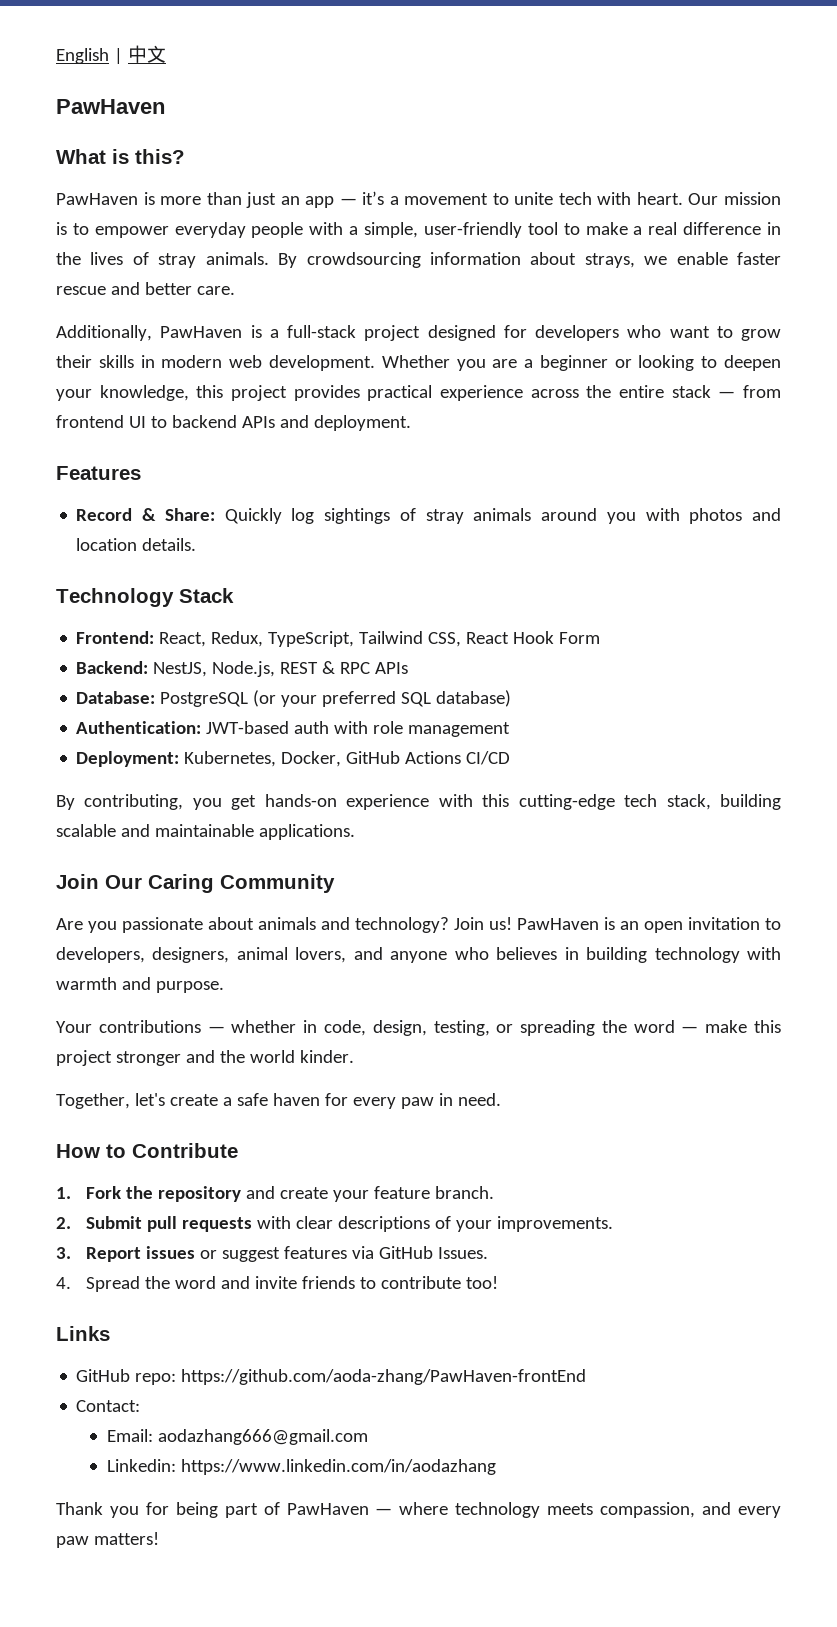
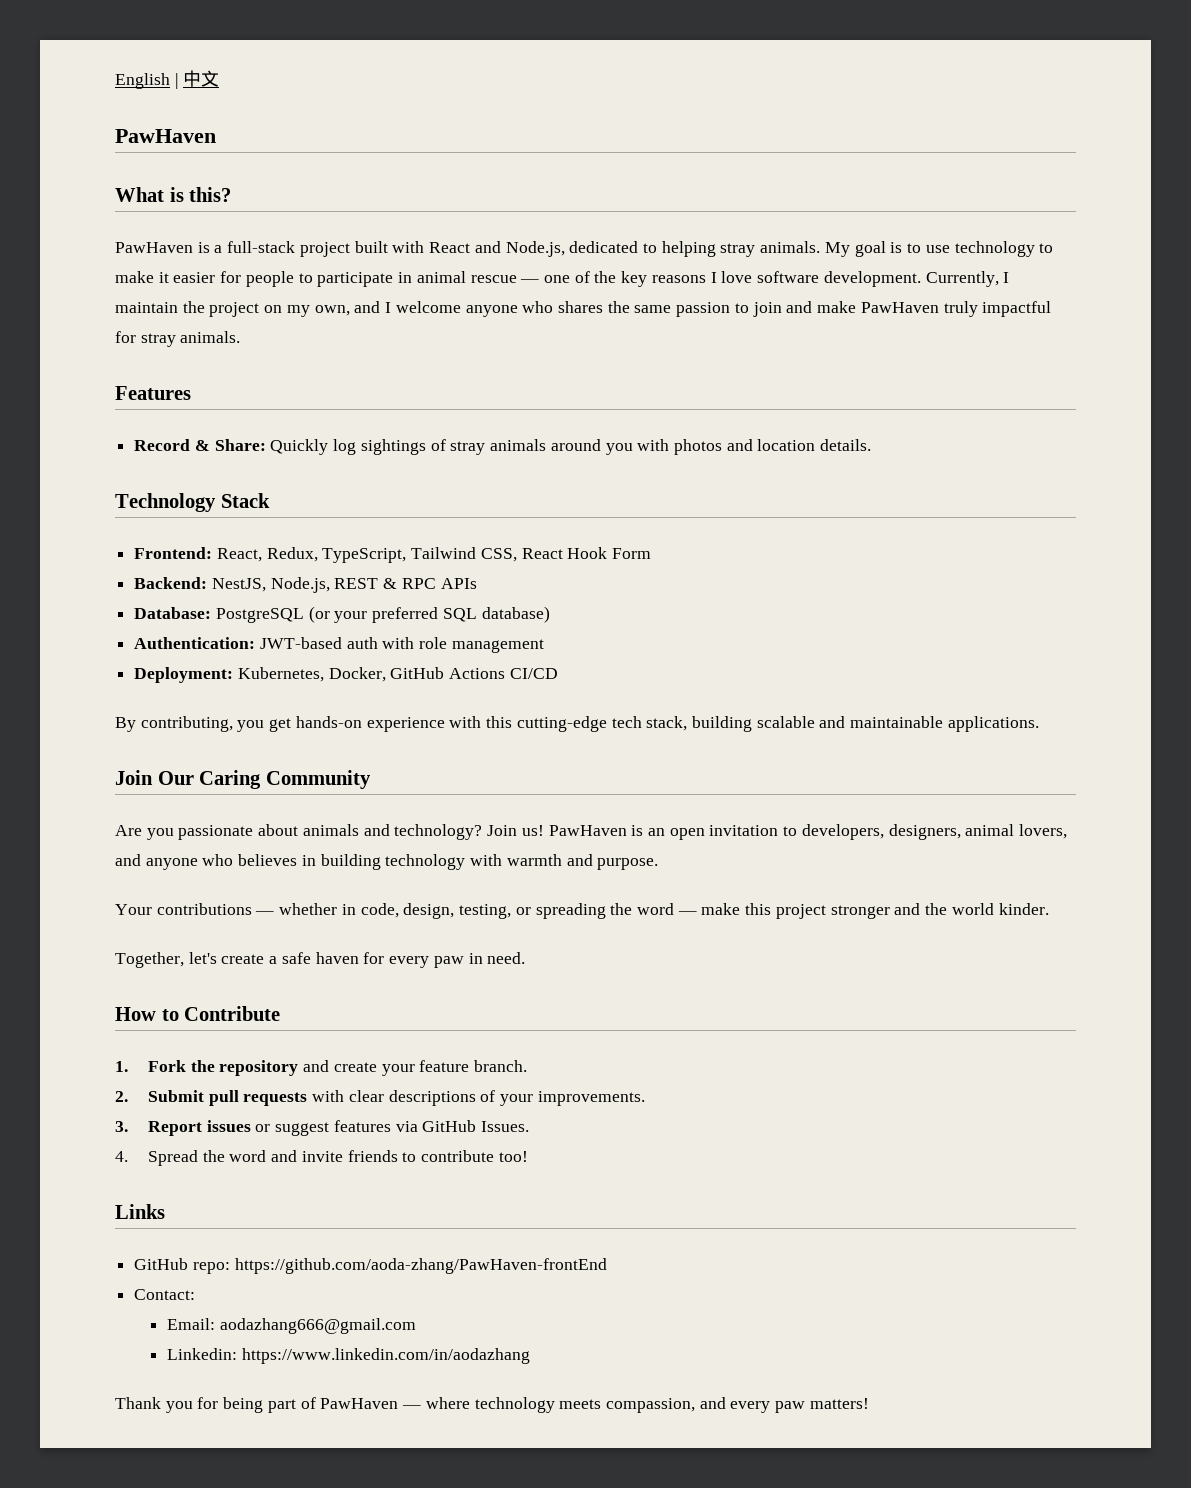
[160,191,782,208] [56,222,782,238] [56,252,781,268] [56,282,235,295] [56,325,781,341] [56,355,782,371] [56,385,781,401] [56,415,411,431] more than just an app — it’s a movement to unite tech with heart. Our mission is to empower everyday people with a simple, user-friendly tool to make a real difference in the lives of stray animals. By crowdsourcing information about strays, we enable faster rescue and better care. // Additionally, PawHaven is a full-stack project designed for developers who want to grow their skills in modern web development. Whether you are a beginner or looking to deepen your knowledge, this project provides practical experience across the entire stack — from frontend UI to backend APIs and deployment. -> [214,241,1054,257] [115,271,1010,287] [115,301,1052,317] [115,331,241,347] a full-stack project built with React and Node.js, dedicated to helping stray animals. My goal is to use technology to make it easier for people to participate in animal rescue — one of the key reasons I love software development. Currently, I maintain the project on my own, and I welcome anyone who shares the same passion to join and make PawHaven truly impactful for stray animals.

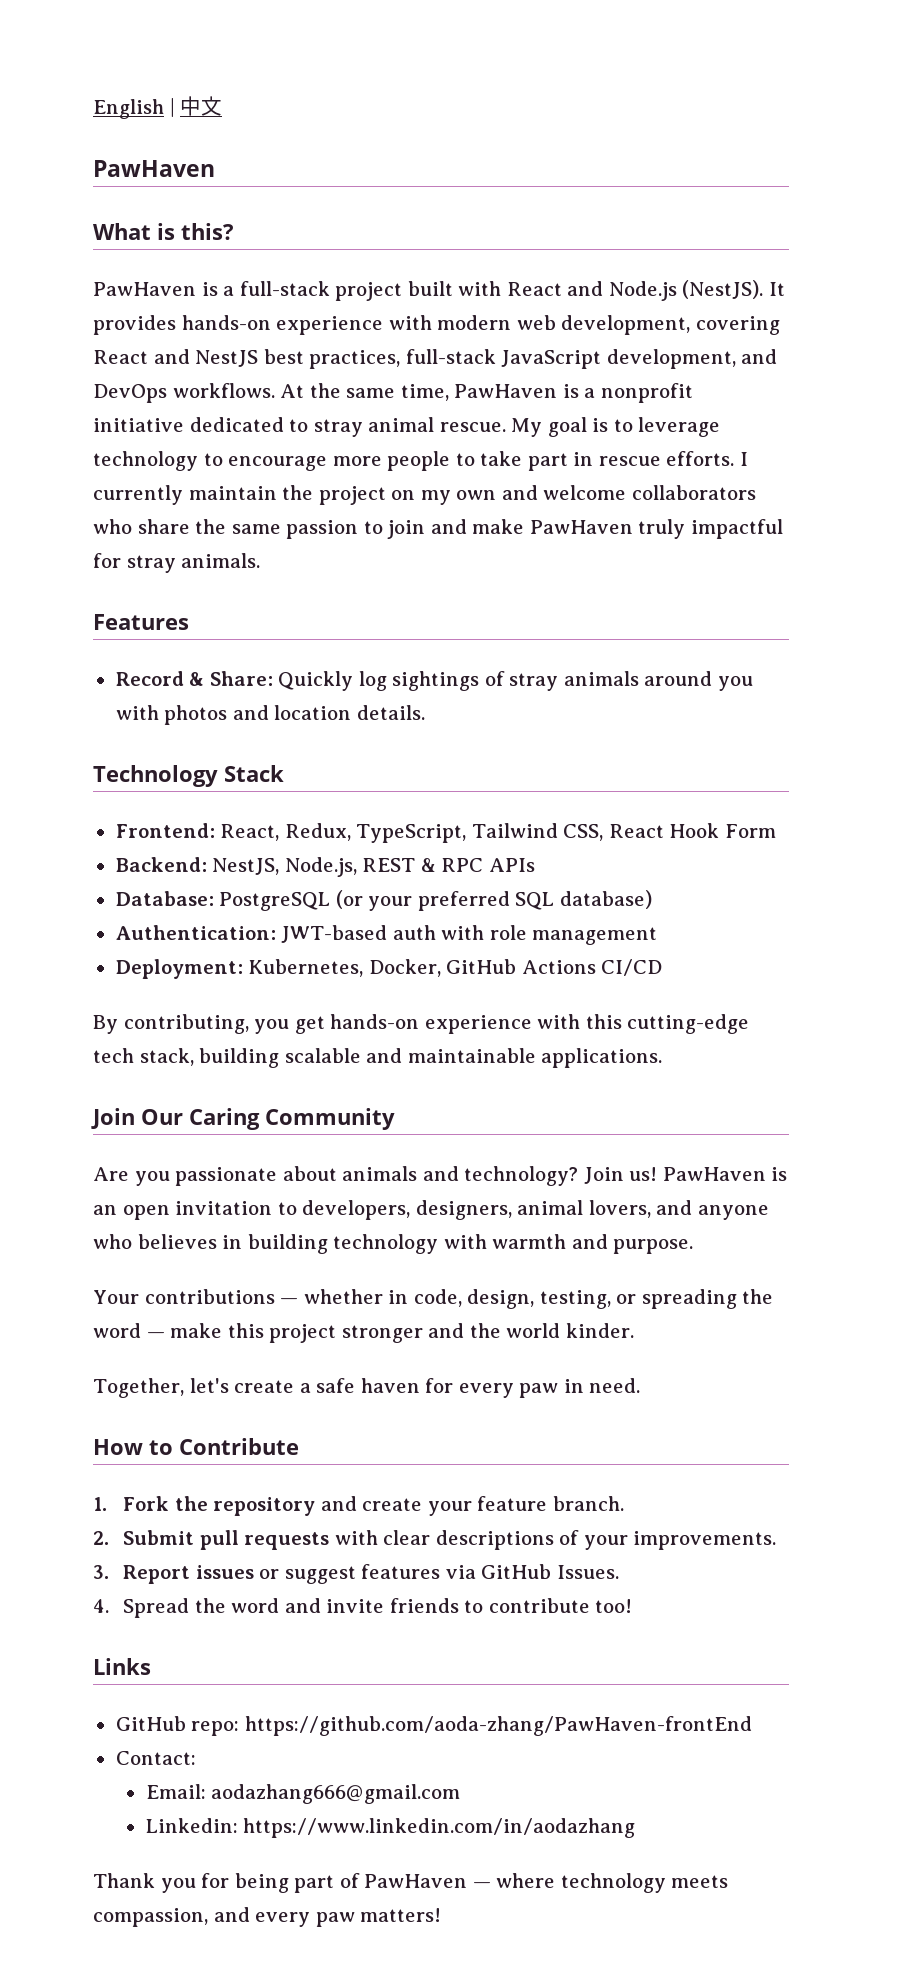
[505,241,821,257] Node.js, dedicated to helping stray animals. -> [608,280,785,301] [93,315,780,335] [93,349,778,369] [93,383,693,403] [93,417,506,437] Node.js (NestJS). It provides hands-on experience with modern web development, covering React and NestJS best practices, full-stack JavaScript development, and DevOps workflows. At the same time, PawHaven is a nonprofit initiative dedicated to stray animal rescue.
[925,245,950,253] use -> [638,417,721,437] leverage
[115,271,1010,287] make it easier for people to participate in animal rescue — one of the key reasons I love software development. Currently, I -> [228,451,748,471] [93,485,183,505] encourage more people to take part in rescue efforts. I currently
[314,301,603,317] own, and I welcome anyone who shares -> [456,485,756,500] [93,519,190,534] own and welcome collaborators who share

